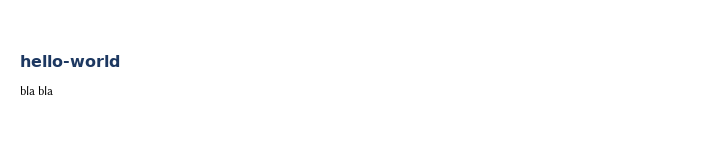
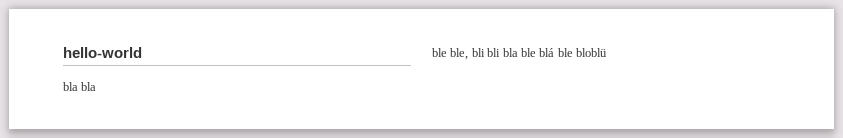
(54, 90) none -> [432,48,607,60] // ble ble, bli bli bla ble blá ble bloblü

